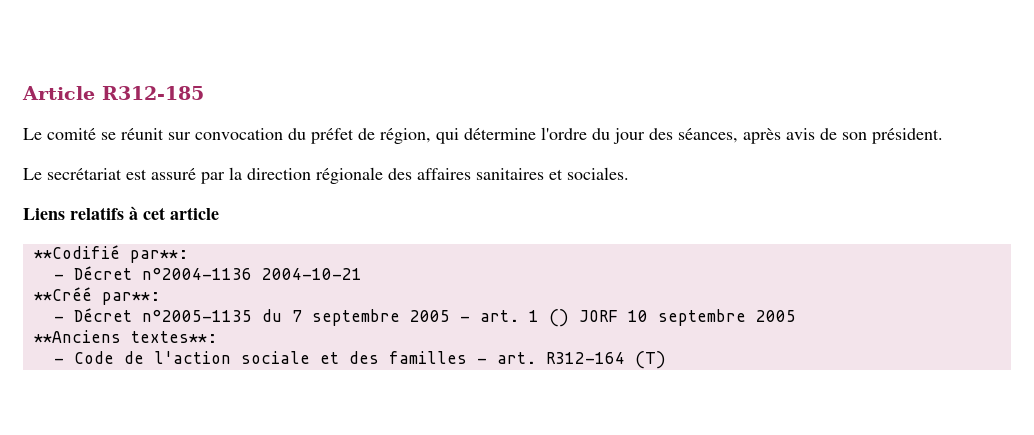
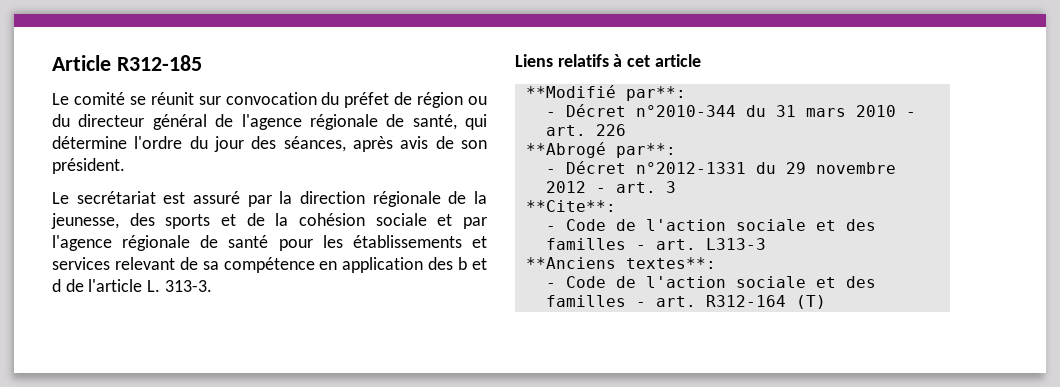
[380,128,431,144] région, -> [417,92,487,108] [52,114,457,130] région ou du directeur général de l'agence régionale de santé,
[388,167,629,180] des affaires sanitaires et sociales. -> [448,191,488,204] [51,213,488,229] [52,235,488,251] [52,257,488,273] [52,279,212,292] de la jeunesse, des sports et de la cohésion sociale et par l'agence régionale de santé pour les établissements et services relevant de sa compétence en application des b et d de l'article L. 313-3.
[33,245,188,263] [53,266,362,280] [33,287,160,305] [53,308,796,327] **Codifié par**: // - Décret n°2004-1136 2004-10-21 // **Créé par**: // - Décret n°2005-1135 du 7 septembre 2005 - art. 1 () JORF 10 septembre 2005 -> [525,85,686,101] [545,104,916,117] [545,124,626,136] [525,142,676,158] [545,161,896,174] [545,181,676,193] [525,200,616,212] [545,219,876,231] [545,238,766,250] **Modifié par**: // - Décret n°2010-344 du 31 mars 2010 - art. 226 // **Abrogé par**: // - Décret n°2012-1331 du 29 novembre 2012 - art. 3 // **Cite**: // - Code de l'action sociale et des familles - art. L313-3

